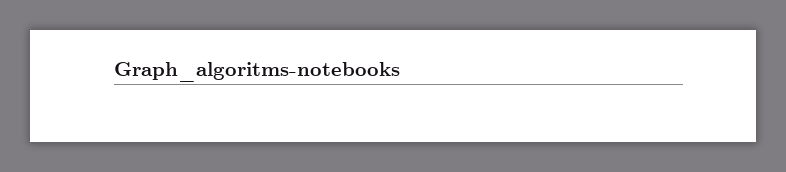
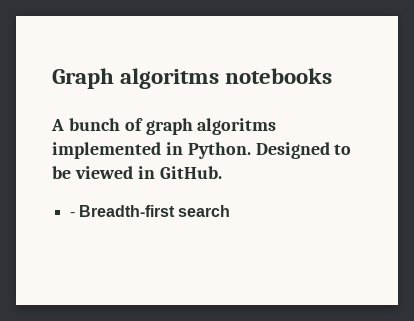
[114,62,400,82] Graph_algoritms-notebooks -> [52,68,333,89] [51,118,277,135] [52,142,352,159] [52,166,222,179] [69,205,231,217] Graph algoritms notebooks // A bunch of graph algoritms implemented in Python. Designed to be viewed in GitHub. // - Breadth-first search

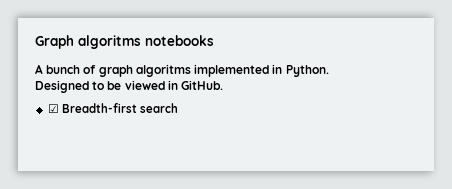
[69,212,75,217] - -> [47,104,59,113] ☑

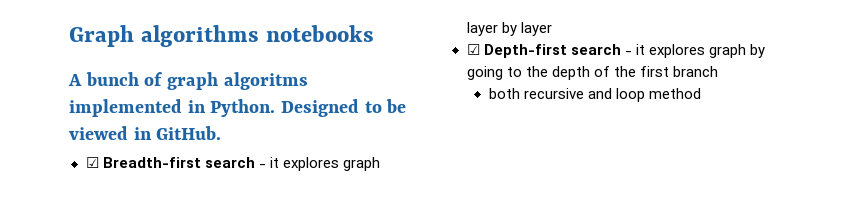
[78,35,141,49] algoritms -> [141,25,260,47] algorithms
(178, 108) none -> [258,157,380,171] [466,22,552,36] [466,44,765,58] [466,66,718,80] [488,88,701,102] - it explores graph layer by layer // ☑ Depth-first search - it explores graph by going to the depth of the first branch // both recursive and loop method

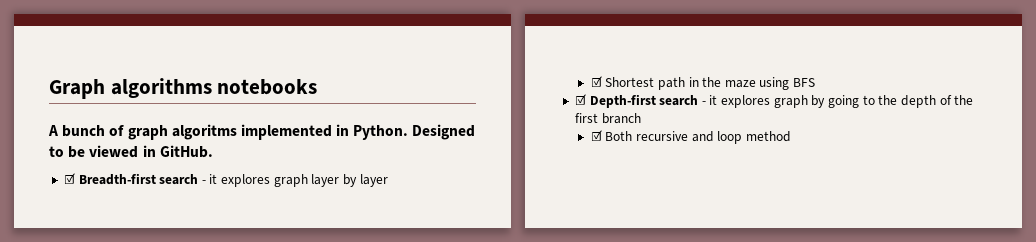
(552, 29) none -> [590,76,816,90] // ☑ Shortest path in the maze using BFS
[488,88,520,99] both -> [590,130,633,141] ☑ Both

